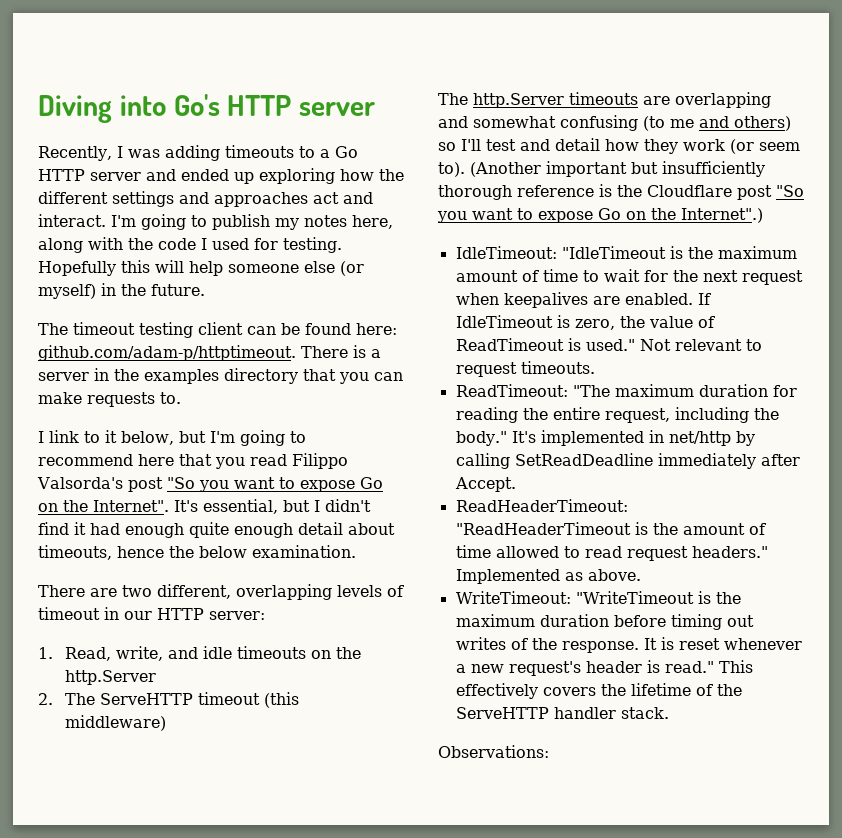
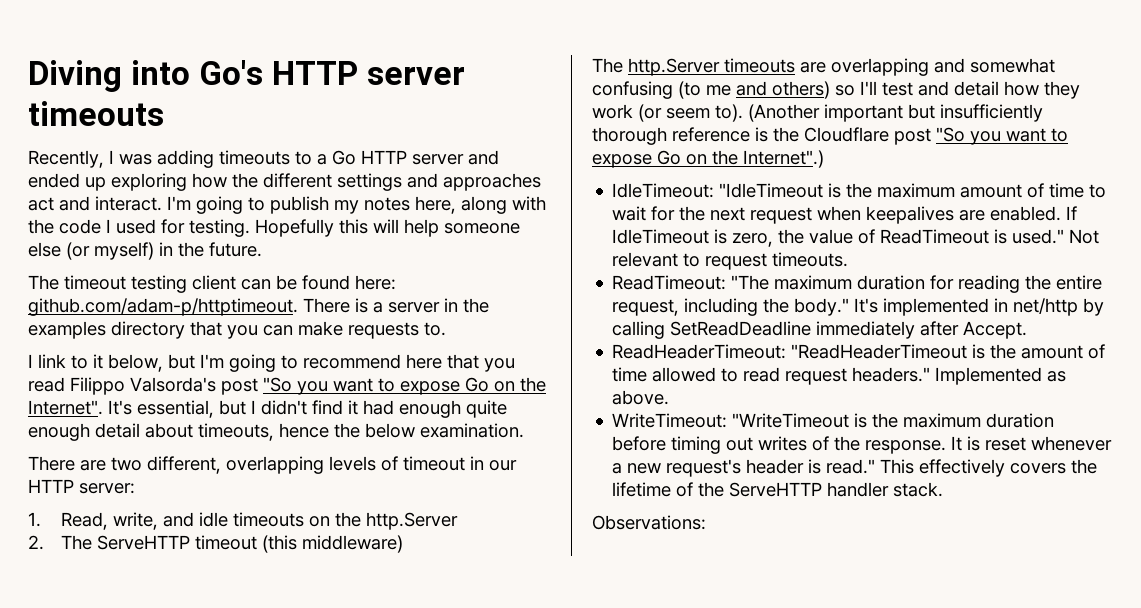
(376, 109) none -> [28,101,164,126] timeouts

